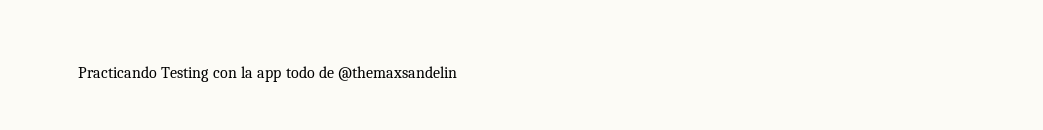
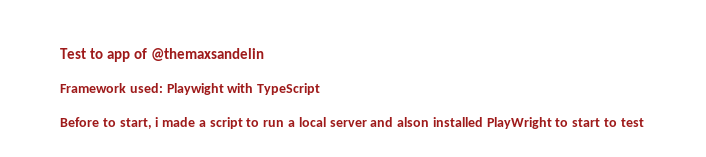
[78,66,458,82] Practicando Testing con la app todo de @themaxsandelin -> [60,48,264,62] [60,83,321,95] [60,117,644,129] Test to app of @themaxsandelin // Framework used: Playwight with TypeScript // Before to start, i made a script to run a local server and alson installed PlayWright to start to test

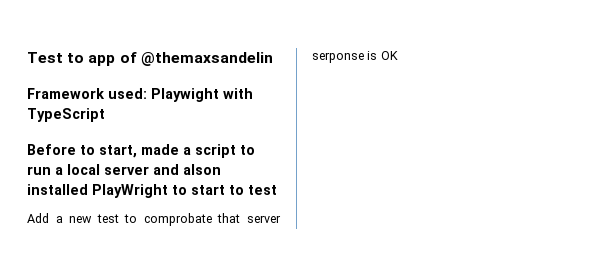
[155,117,159,127] i -> (137, 151) none
(644, 122) none -> [27,213,281,226] [312,51,398,63] // Add a new test to comprobate that server serponse is OK

